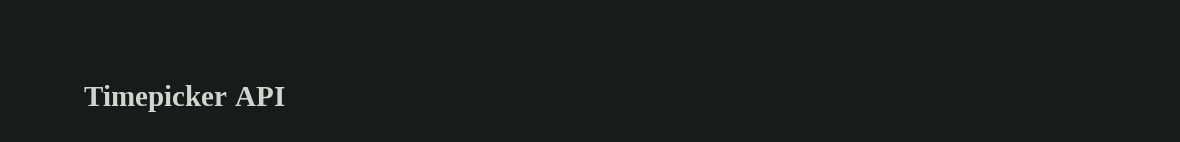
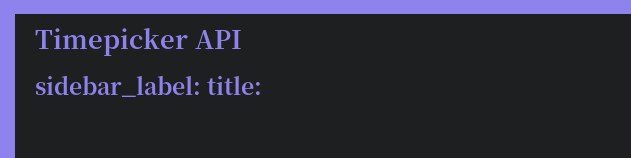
(285, 96) none -> [35,75,263,97] // sidebar_label: title:

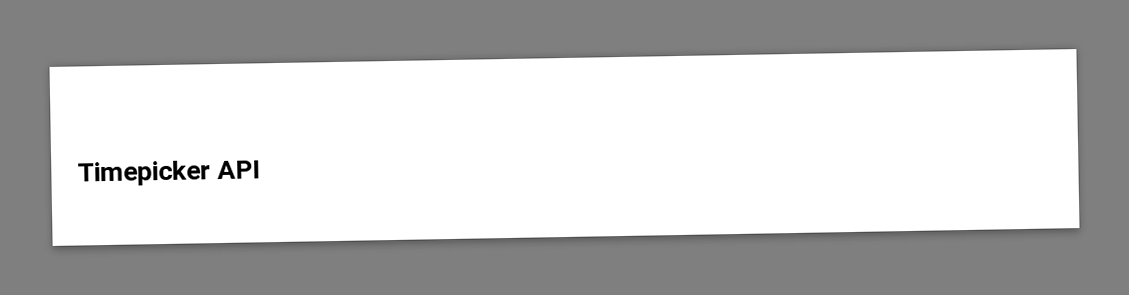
[35,75,263,97] // sidebar_label: title: -> (262, 170) none

